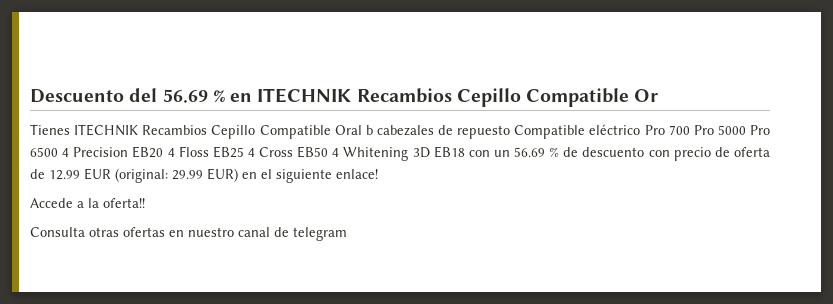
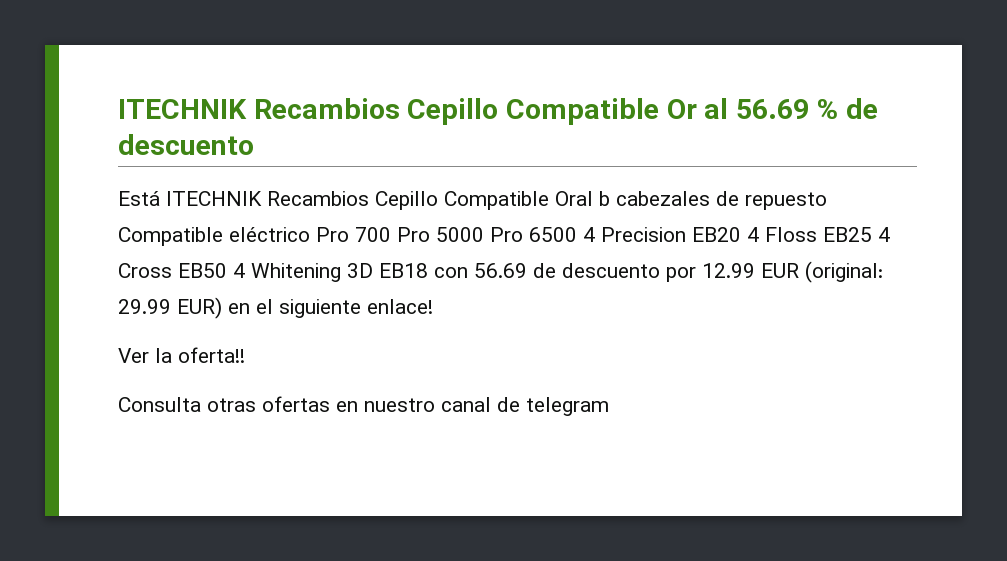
[30,88,253,103] Descuento del 56.69 % en -> (118, 109) none
[30,124,70,135] // Tienes -> [704,98,878,119] [118,134,254,155] [118,191,160,206] al 56.69 % de descuento // Está
[493,147,771,161] [30,169,45,179] un 56.69 % de descuento con precio de oferta de -> [474,263,696,282] 56.69 de descuento por
[30,198,84,208] Accede a -> [118,348,149,363] Ver

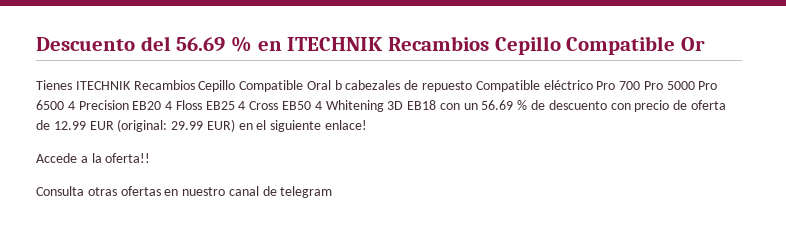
(118, 109) none -> [36,36,282,52] Descuento del 56.69 % en
[704,98,878,119] [118,134,254,155] [118,191,160,206] al 56.69 % de descuento // Está -> [36,80,72,90] // Tienes
[474,263,696,282] 56.69 de descuento por -> [463,100,726,112] [36,120,50,130] un 56.69 % de descuento con precio de oferta de
[118,348,149,363] Ver -> [36,153,88,163] Accede a

